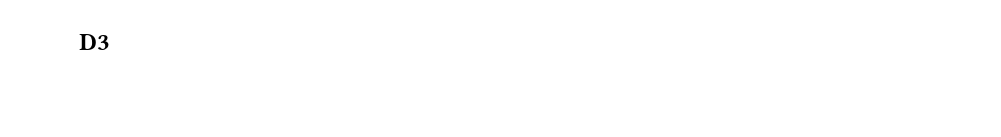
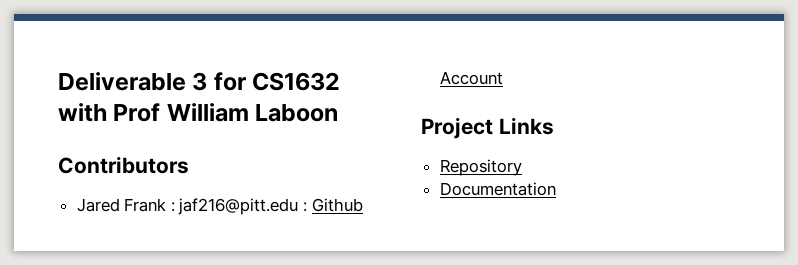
[79,33,110,50] D3 -> [58,72,341,91] [58,103,339,122] [58,156,189,174] [76,198,363,215] [439,71,503,85] [421,117,554,139] [439,159,522,176] [439,182,556,196] Deliverable 3 for CS1632 with Prof William Laboon // Contributors // Jared Frank : jaf216@pitt.edu : Github Account // Project Links // Repository // Documentation

